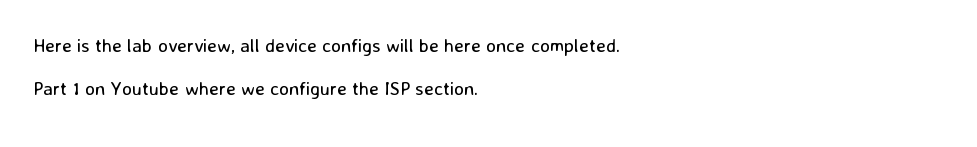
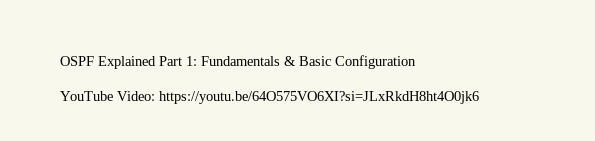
[33,39,620,56] [33,82,479,99] Here is the lab overview, all device configs will be here once completed. // Part 1 on Youtube where we configure the ISP section. -> [60,55,416,69] [60,91,479,104] OSPF Explained Part 1: Fundamentals & Basic Configuration // YouTube Video: https://youtu.be/64O575VO6XI?si=JLxRkdH8ht4O0jk6

